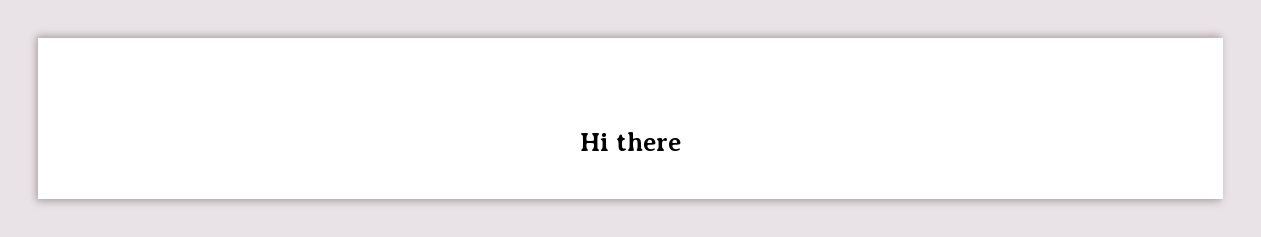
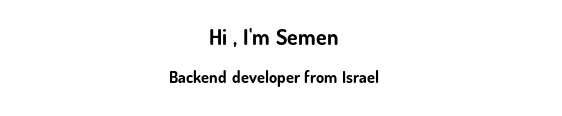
[616,132,682,151] there -> [233,28,339,48] [169,70,379,87] , I'm Semen // Backend developer from Israel

